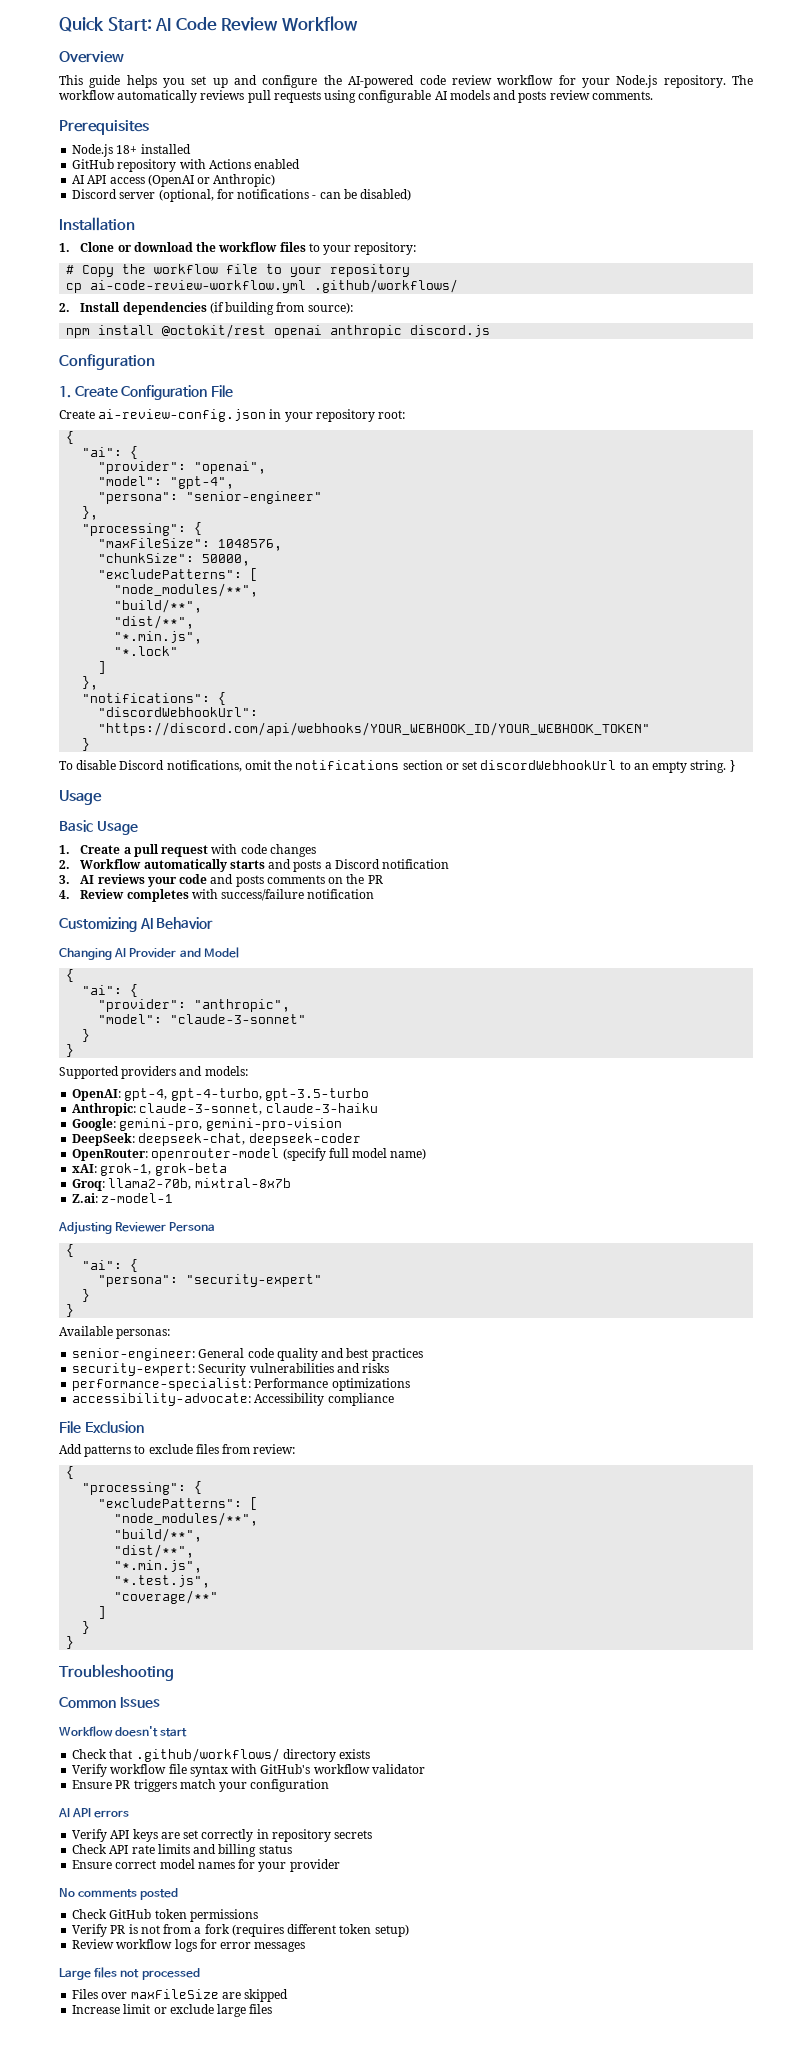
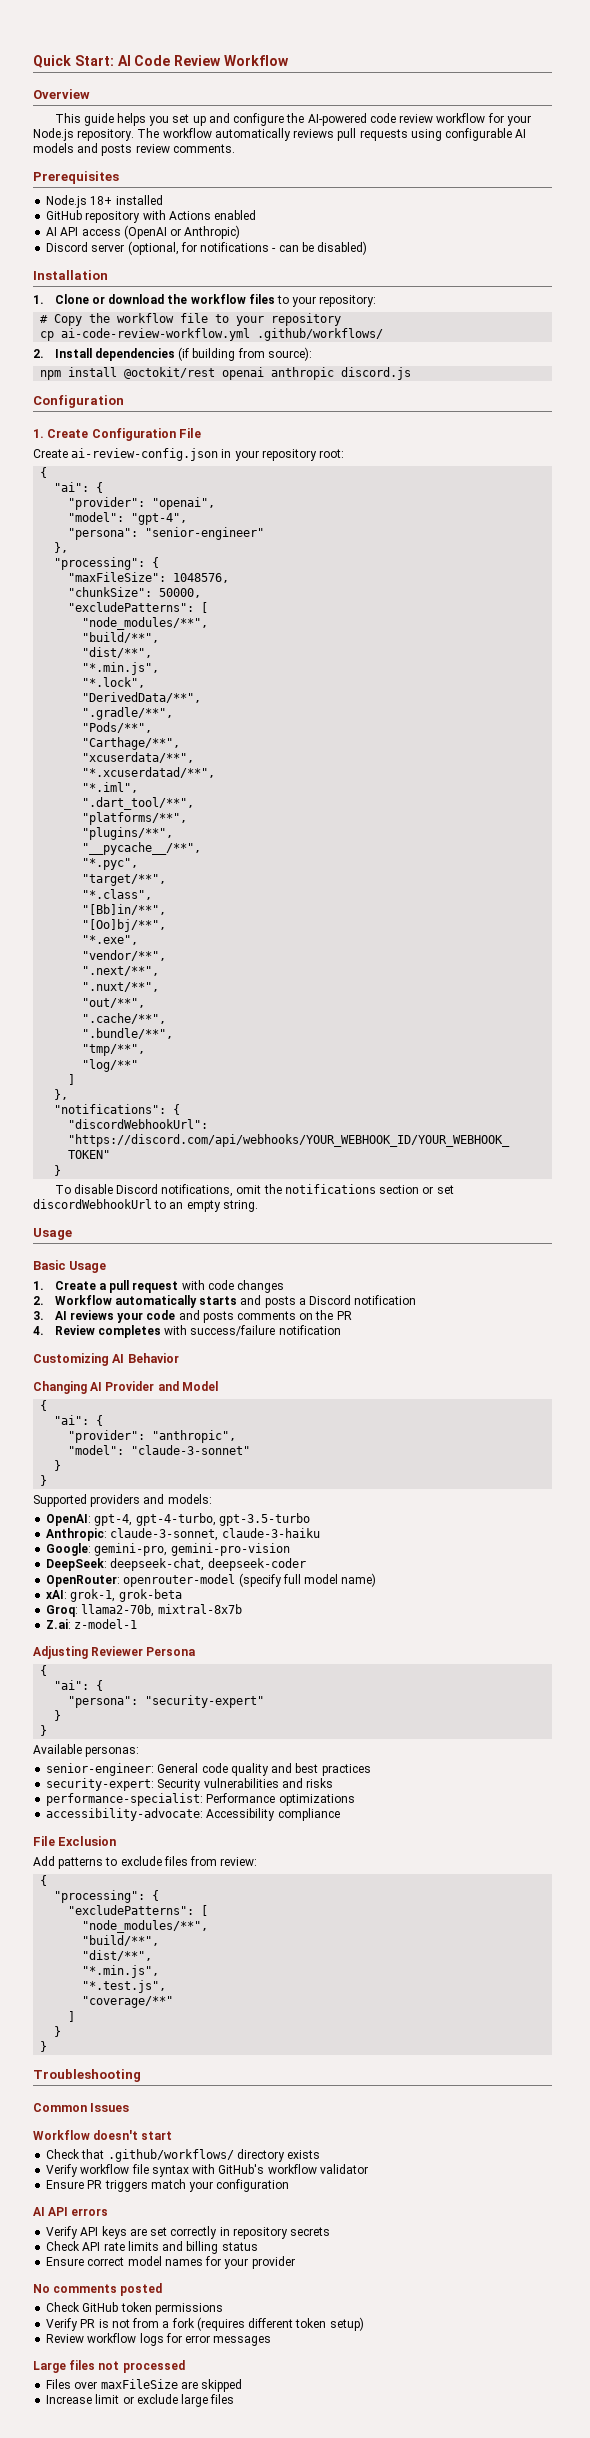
[114,646,179,656] "*.lock" -> [82,677,146,688] [82,692,202,703] [82,707,174,720] [82,722,153,733] [82,737,181,750] [82,752,195,763] [82,767,216,778] [82,782,139,793] [82,797,195,810] [82,812,188,825] [82,827,174,840] [82,842,202,855] [82,858,139,870] [82,874,167,886] [82,889,153,900] [82,904,167,915] [82,919,167,932] [82,935,139,945] [82,950,167,961] [82,966,160,976] [82,982,160,992] [82,998,146,1008] [82,1013,167,1024] [82,1028,174,1039] [82,1044,146,1056] [82,1059,139,1072] "*.lock", // "DerivedData/**", // ".gradle/**", // "Pods/**", // "Carthage/**", // "xcuserdata/**", // "*.xcuserdatad/**", // "*.iml", // ".dart_tool/**", // "platforms/**", // "plugins/**", // "__pycache__/**", // "*.pyc", // "target/**", // "*.class", // "[Bb]in/**", // "[Oo]bj/**", // "*.exe", // "vendor/**", // ".next/**", // ".nuxt/**", // "out/**", // ".cache/**", // ".bundle/**", // "tmp/**", // "log/**"
[729,760,735,772] } -> (258, 1206) none

